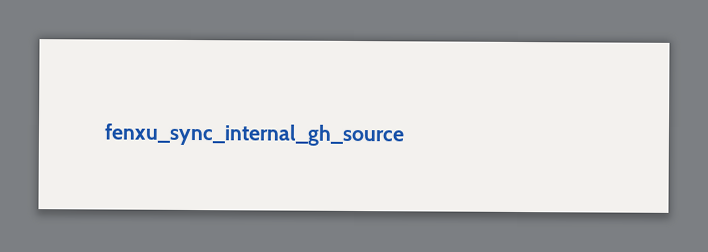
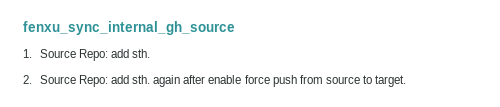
(405, 135) none -> [23,49,151,61] [23,75,407,87] // 1. Source Repo: add sth. // 2. Source Repo: add sth. again after enable force push from source to target.

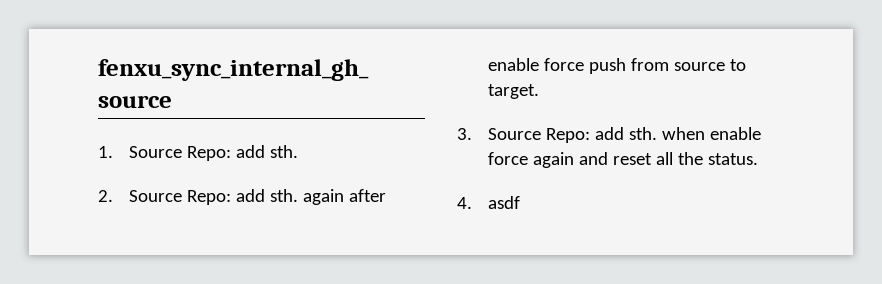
(407, 81) none -> [457,127,762,143] [488,152,759,168] [457,196,521,209] // 3. Source Repo: add sth. when enable force again and reset all the status. // 4. asdf

